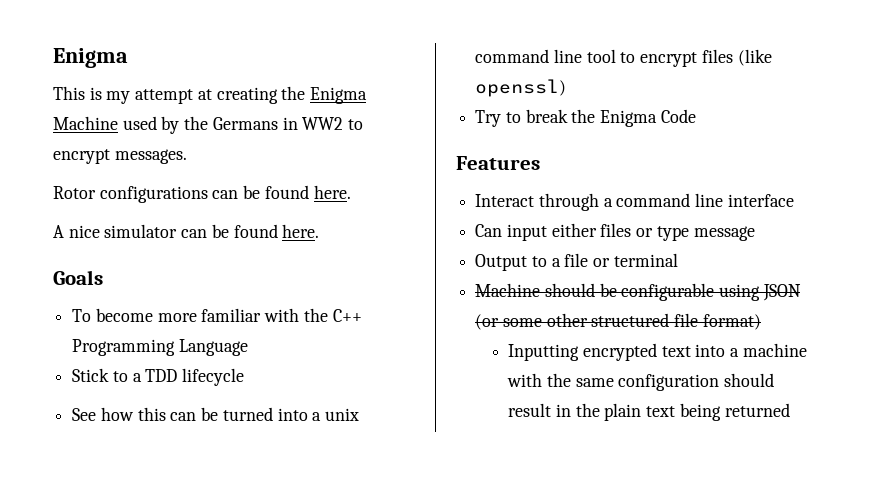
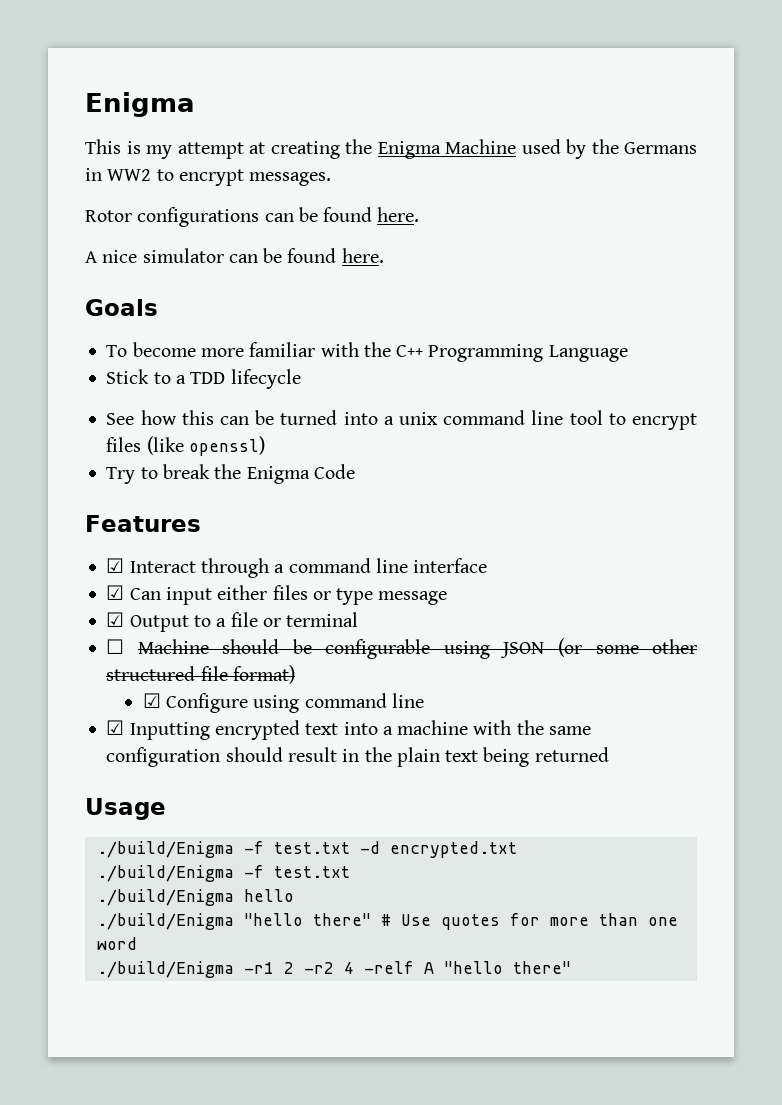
(540, 163) none -> [106,558,125,573] ☑
(794, 200) none -> [106,585,125,600] ☑
(755, 233) none -> [106,612,125,627] ☑
(678, 260) none -> [106,639,125,654] ☐
(761, 322) none -> [142,693,424,713] [106,720,125,735] ☑ Configure using command line // ☑
(790, 410) none -> [85,798,166,820] [96,841,517,858] [96,865,350,882] [96,889,294,906] [96,913,678,930] [96,937,137,950] [96,961,571,978] // Usage // ./build/Enigma -f test.txt -d encrypted.txt // ./build/Enigma -f test.txt // ./build/Enigma hello // ./build/Enigma "hello there" # Use quotes for more than one word // ./build/Enigma -r1 2 -r2 4 -relf A "hello there"

